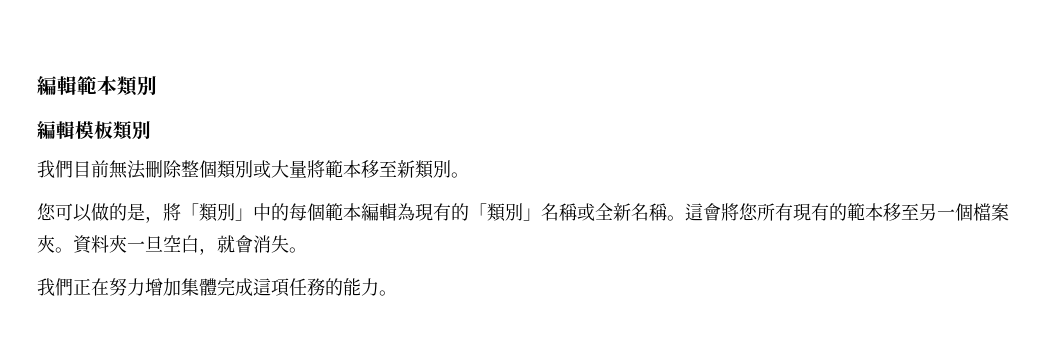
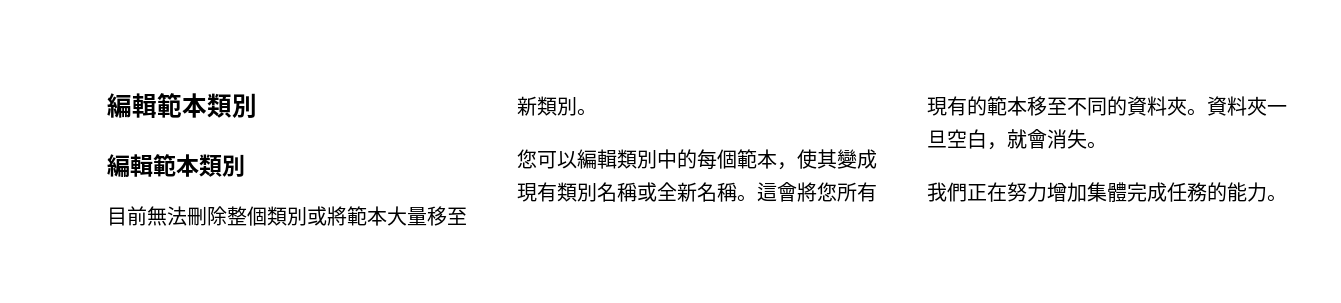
[75,121,151,140] [37,160,73,178] 模板類別 // 我們 -> [153,154,245,177] 範本類別 //
[271,160,361,178] 大量將範本 -> [327,206,427,226] 將範本大量
[91,203,541,223] 做的是，將「類別」中的每個範本編輯為現有的「類別」 -> [577,149,877,170] [517,182,597,202] 編輯類別中的每個範本，使其變成現有類別
[919,203,1009,221] 另一個檔案 -> [1067,96,1167,116] 不同的資料
[253,278,289,297] 這項 -> (1167, 192) none

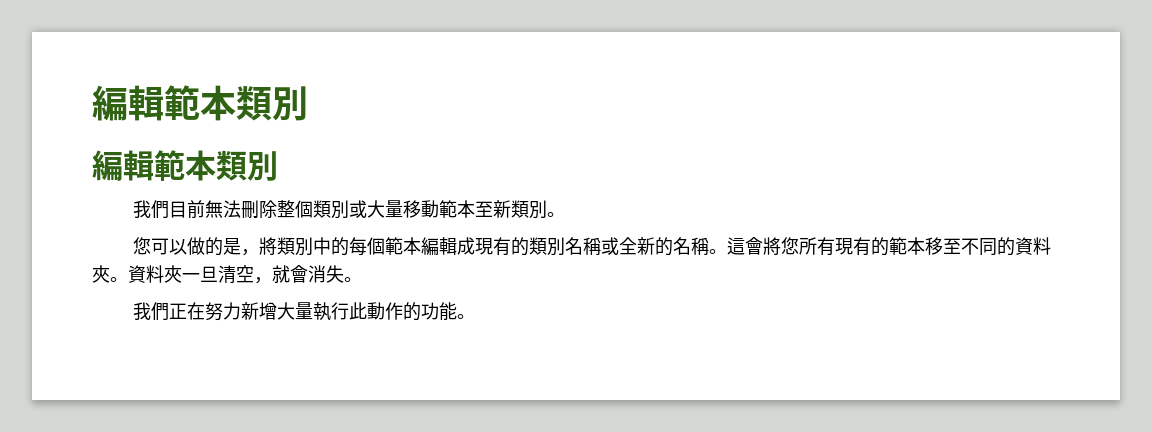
(245, 165) none -> [132,200,169,219] 我們
[327,206,447,226] 將範本大量移 -> [366,200,475,218] 大量移動範本
[577,149,617,169] 編輯 -> [186,237,277,256] 做的是，將
[777,149,877,170] [517,182,557,202] ，使其變成現有 -> [420,237,529,256] 編輯成現有的
(697, 192) none -> [654,237,673,256] 的
[947,129,987,149] 空白 -> [218,265,254,284] 清空
[1047,182,1267,202] 增加集體完成任務的能力 -> [240,302,457,321] 新增大量執行此動作的功能

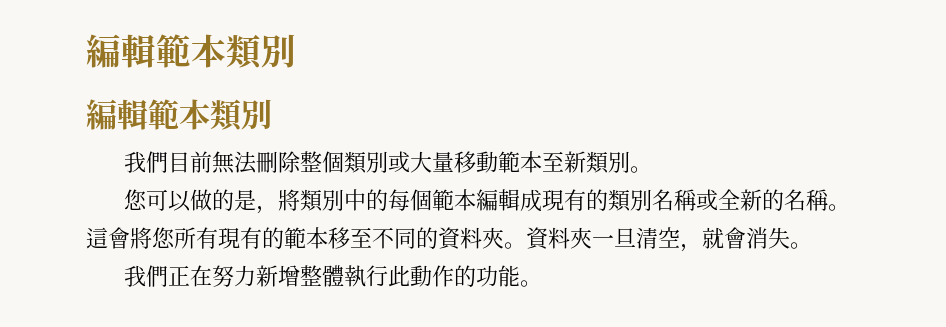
[276,302,313,320] 大量 -> [299,265,344,287] 整體

